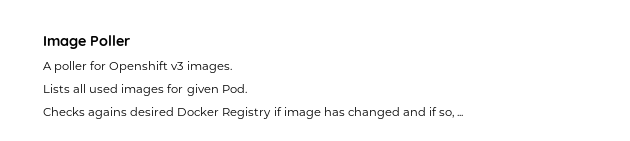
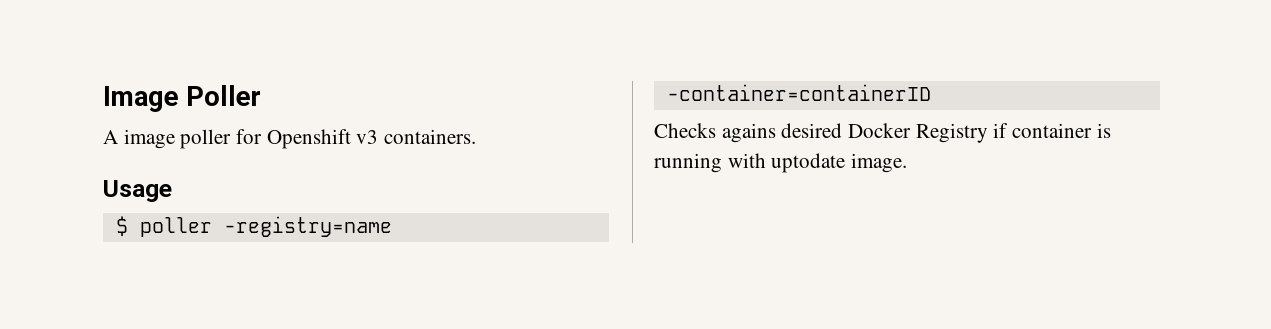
(52, 66) none -> [123,129,175,149] image
[186,61,232,73] [43,84,247,96] images. // Lists all used images for given Pod. -> [384,129,477,144] [103,180,172,202] [115,216,392,237] [666,84,931,101] containers. // Usage // $ poller -registry=name -container=containerID
[283,107,464,119] image has changed and if so, ... -> [1012,123,1111,138] [654,153,908,173] container is running with uptodate image.

